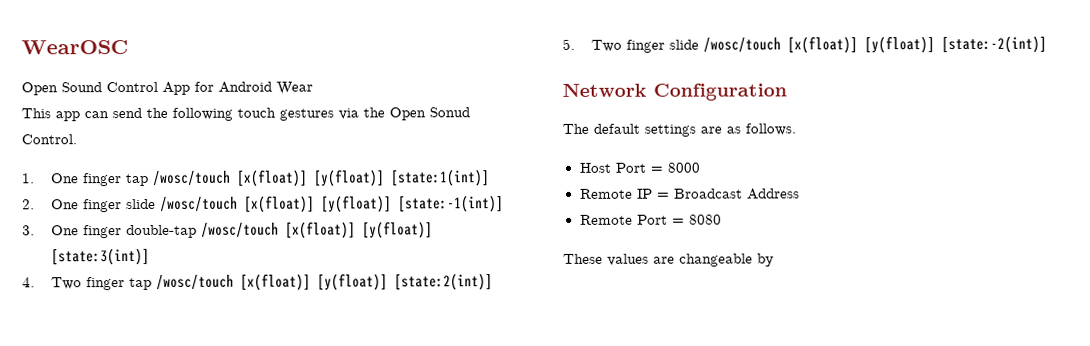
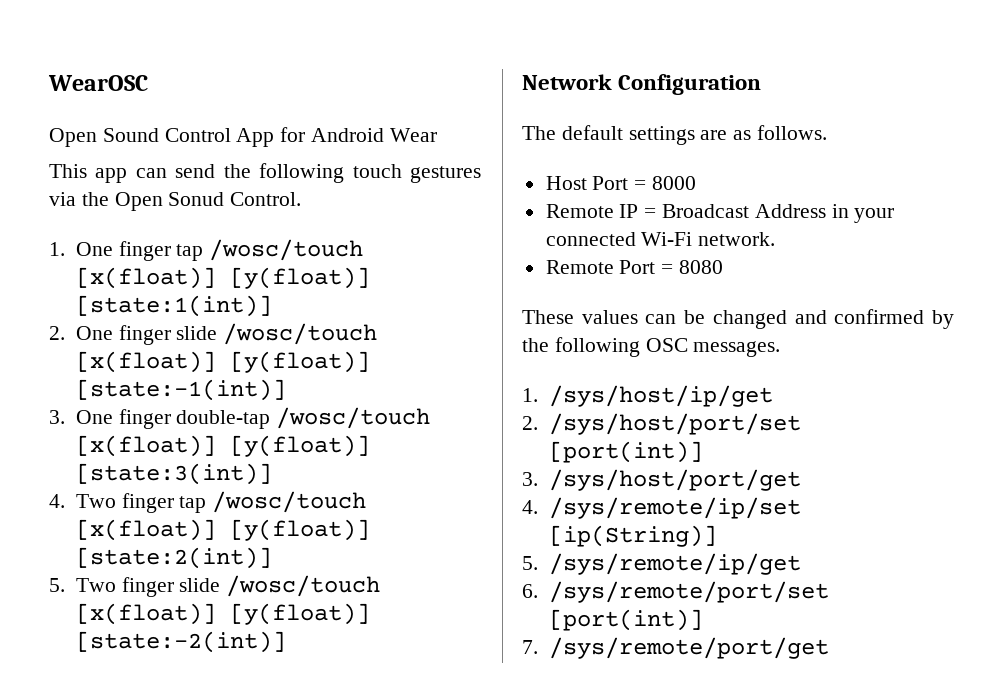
(800, 194) none -> [831,204,895,223] [545,232,776,246] in your connected Wi-Fi network.
[653,253,774,267] are changeable by -> [645,309,954,329] [522,337,781,357] [522,385,773,407] [522,413,801,435] [548,441,703,463] [522,469,801,491] [522,497,801,519] [548,525,717,547] [522,553,801,575] [522,581,829,603] [548,609,703,631] [522,637,829,659] can be changed and confirmed by the following OSC messages. // 1. /sys/host/ip/get // 2. /sys/host/port/set [port(int)] // 3. /sys/host/port/get // 4. /sys/remote/ip/set [ip(String)] // 5. /sys/remote/ip/get // 6. /sys/remote/port/set [port(int)] // 7. /sys/remote/port/get

